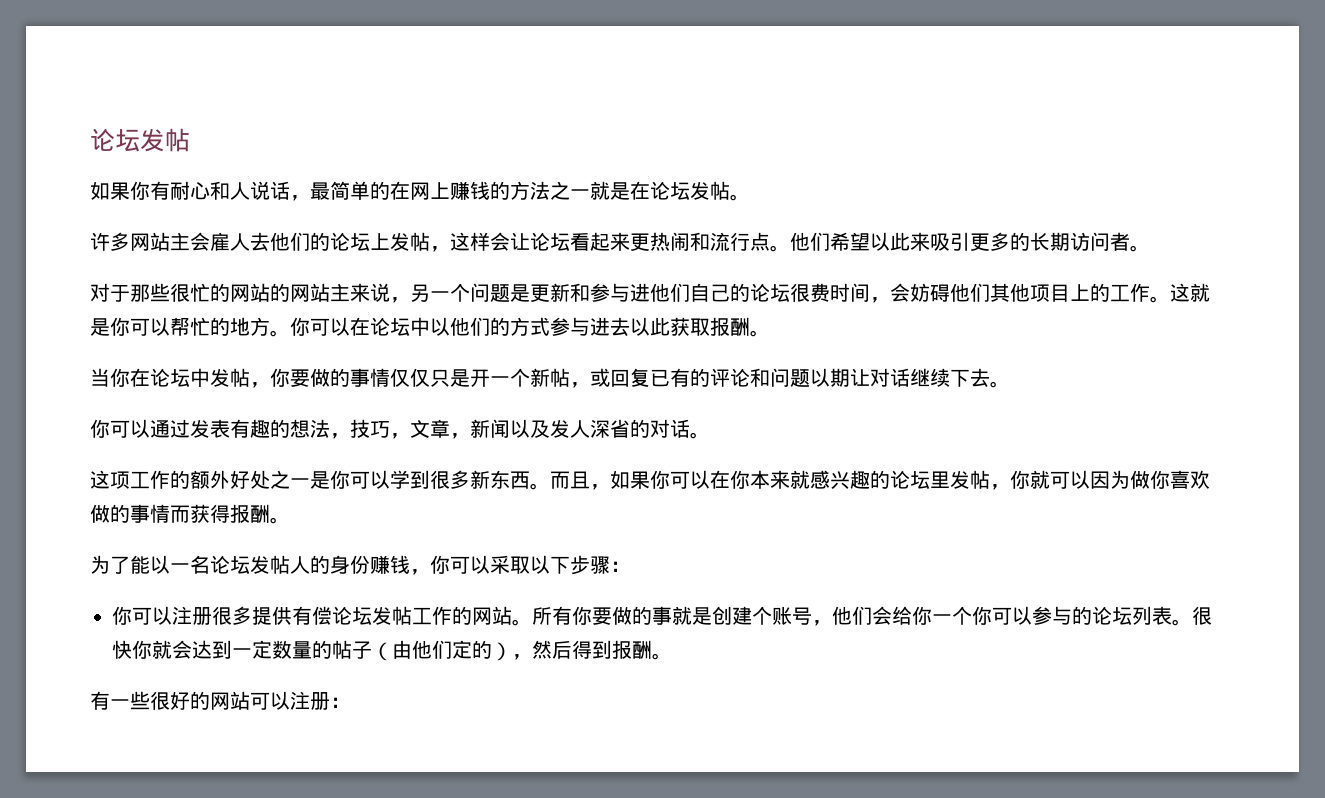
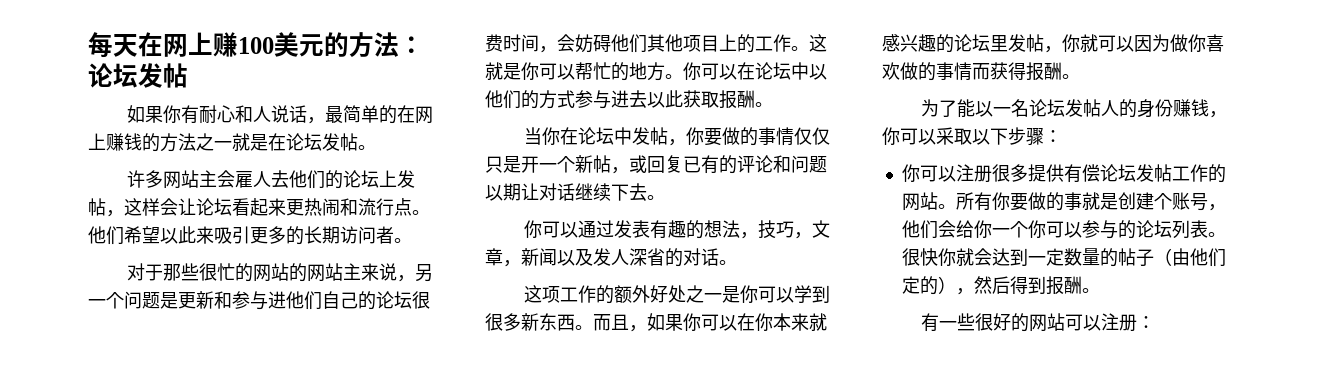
(90, 139) none -> [88,32,424,58] 每天在网上赚100美元的方法：

